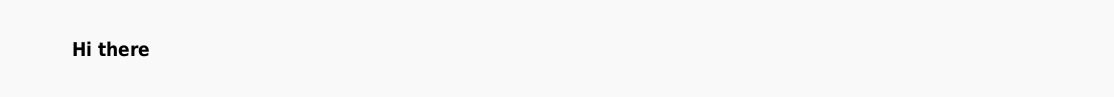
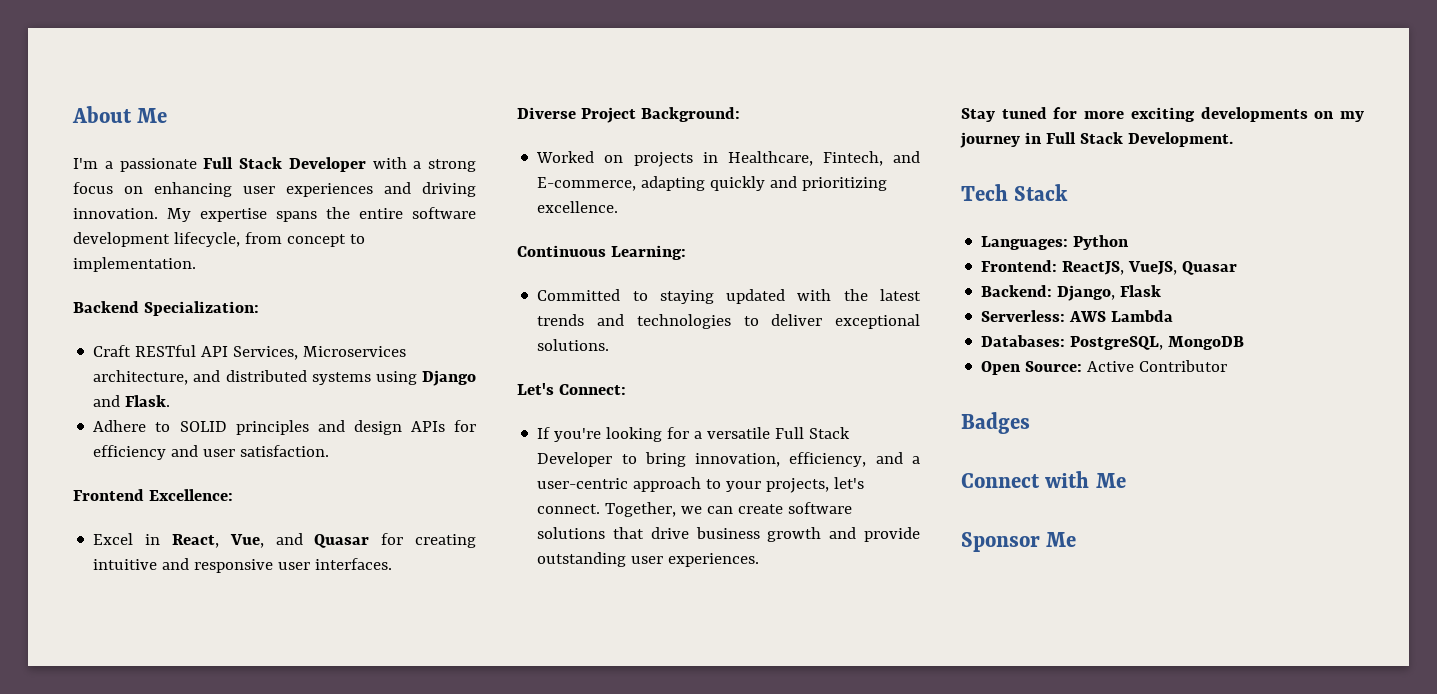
[72,41,150,57] Hi there -> [72,106,168,123] [73,157,476,172] [73,182,476,197] [73,207,476,222] [73,232,365,247] [73,257,196,272] [73,301,259,316] [93,345,407,360] [93,370,476,386] [93,395,171,407] [93,420,477,435] [93,445,330,460] [73,489,233,501] [93,533,476,548] [93,558,393,573] [517,107,740,123] [536,151,920,167] [537,176,888,191] [537,201,619,213] [517,245,686,260] [537,289,921,304] [537,314,920,329] [537,339,610,351] [517,383,626,395] [537,427,851,442] [537,452,920,467] [537,477,865,493] [537,502,853,517] [537,527,920,542] [537,552,760,567] [961,107,1364,122] [960,132,1233,148] [961,184,1069,201] [981,235,1130,250] [981,260,1238,275] [981,285,1162,301] [981,310,1174,322] [981,335,1245,350] [981,360,1228,375] [961,412,1030,434] [961,471,1126,488] [961,532,1077,552] About Me // I'm a passionate Full Stack Developer with a strong focus on enhancing user experiences and driving innovation. My expertise spans the entire software development lifecycle, from concept to implementation. // Backend Specialization: // Craft RESTful API Services, Microservices architecture, and distributed systems using Django and Flask. // Adhere to SOLID principles and design APIs for efficiency and user satisfaction. // Frontend Excellence: // Excel in React, Vue, and Quasar for creating intuitive and responsive user interfaces. // Diverse Project Background: // Worked on projects in Healthcare, Fintech, and E-commerce, adapting quickly and prioritizing excellence. // Continuous Learning: // Committed to staying updated with the latest trends and technologies to deliver exceptional solutions. // Let's Connect: // If you're looking for a versatile Full Stack Developer to bring innovation, efficiency, and a user-centric approach to your projects, let's connect. Together, we can create software solutions that drive business growth and provide outstanding user experiences. // Stay tuned for more exciting developments on my journey in Full Stack Development. // Tech Stack // Languages: Python // Frontend: ReactJS, VueJS, Quasar // Backend: Django, Flask // Serverless: AWS Lambda // Databases: PostgreSQL, MongoDB // Open Source: Active Contributor // Badges // Connect with Me // Sponsor Me

